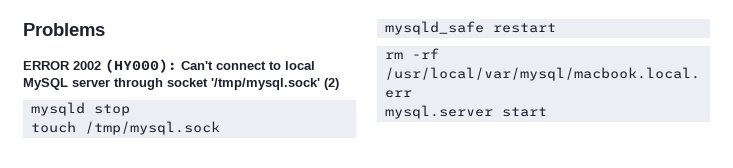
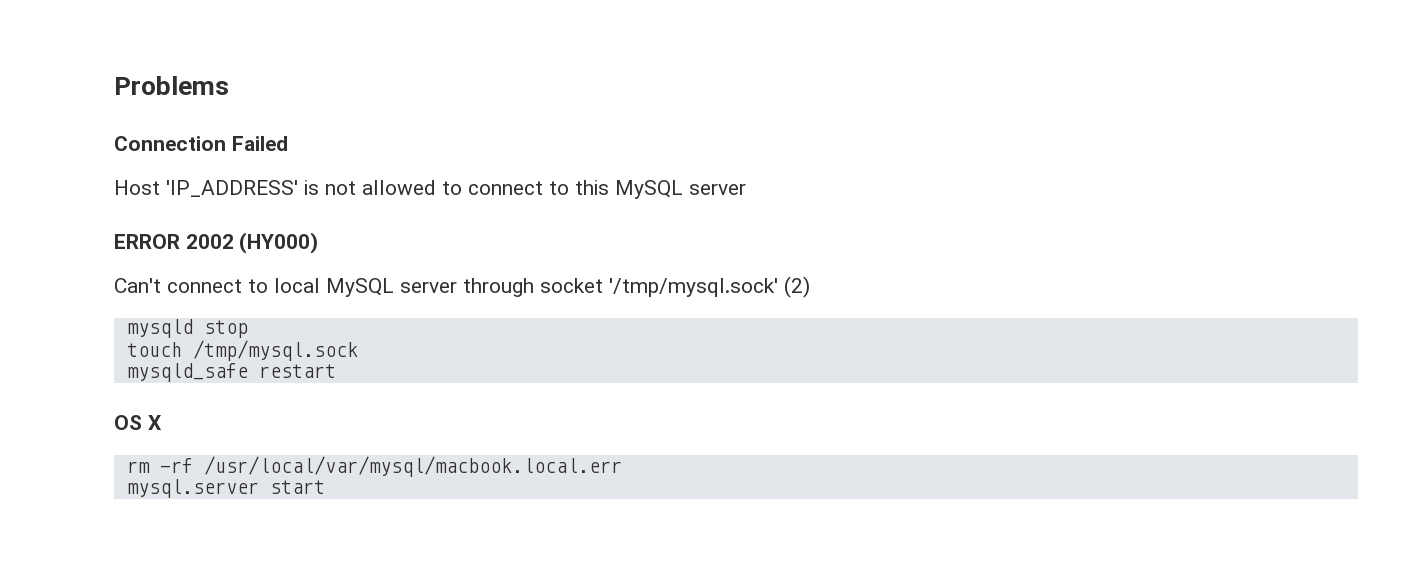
(105, 29) none -> [114,136,288,151] [114,180,746,199] // Connection Failed // Host 'IP_ADDRESS' is not allowed to connect to this MySQL server
[105,59,177,73] (HY000): -> [239,232,319,254] (HY000) //
(556, 28) none -> [114,415,162,430] // OS X

